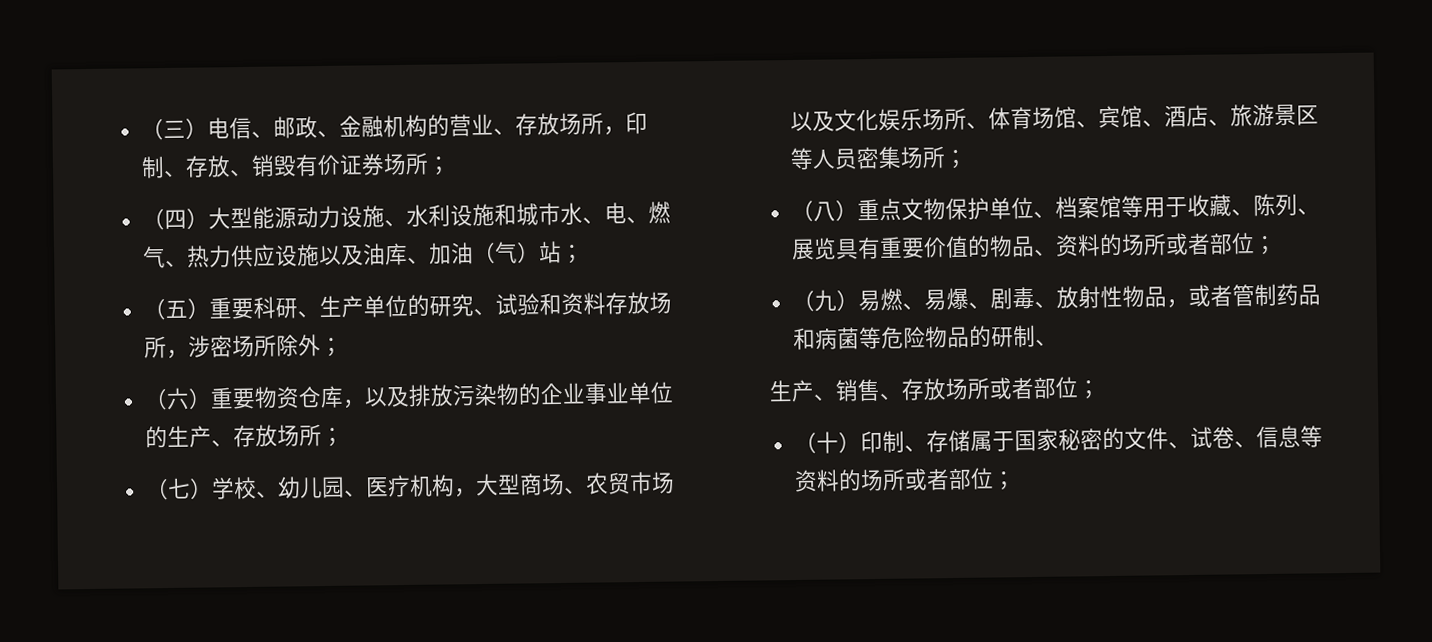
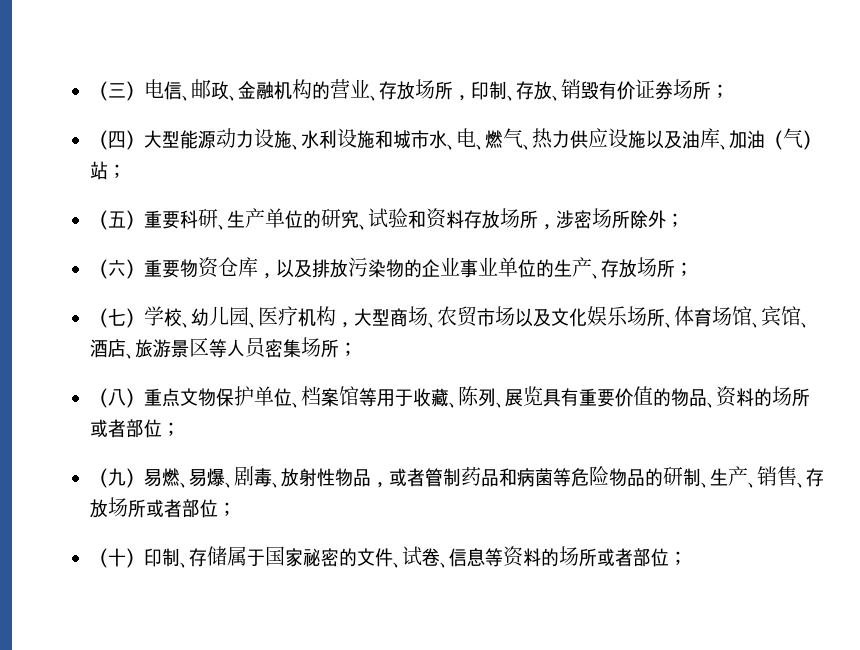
(1058, 342) // -> (711, 485) none

